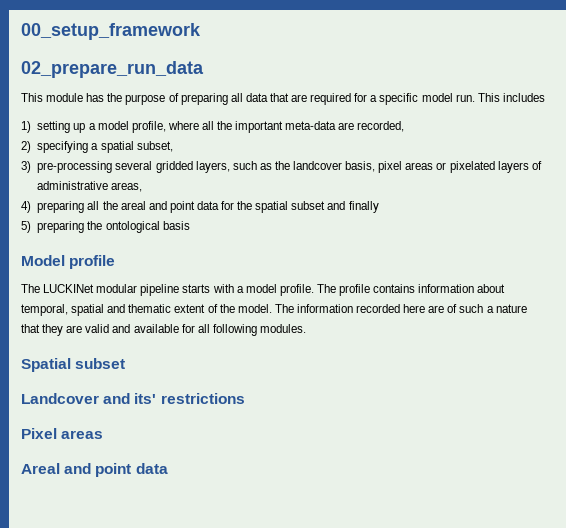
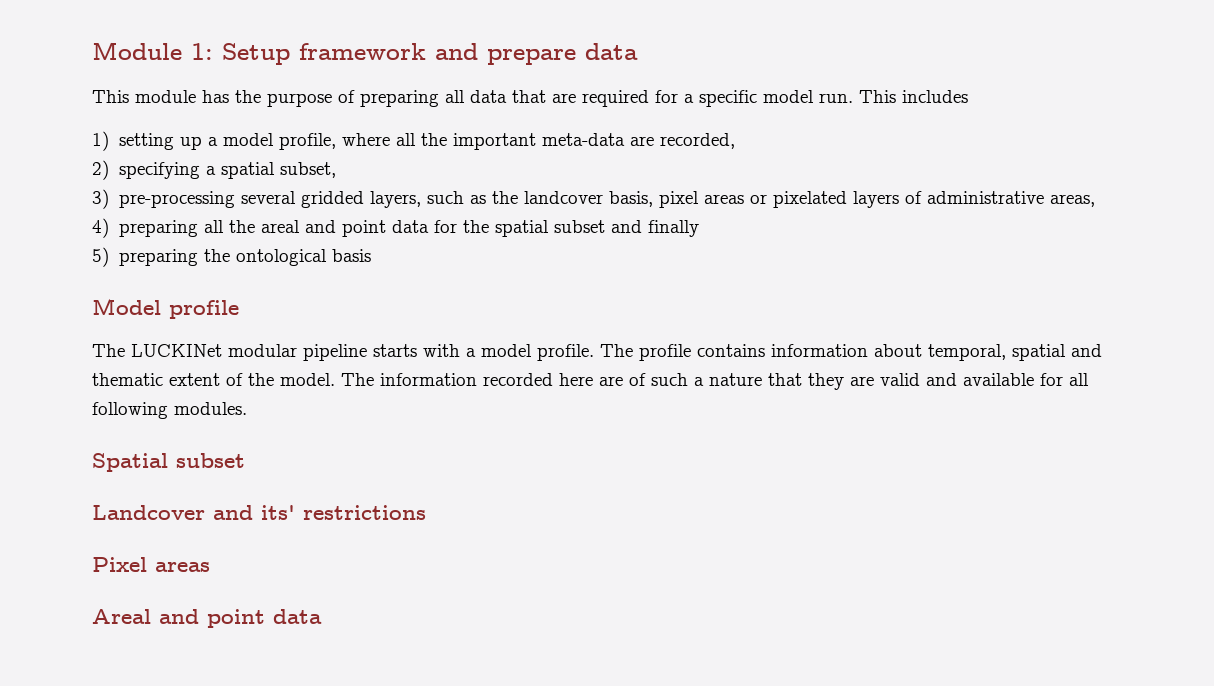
[21,23,201,40] [21,61,204,78] 00_setup_framework // 02_prepare_run_data -> [92,42,638,65] Module 1: Setup framework and prepare data

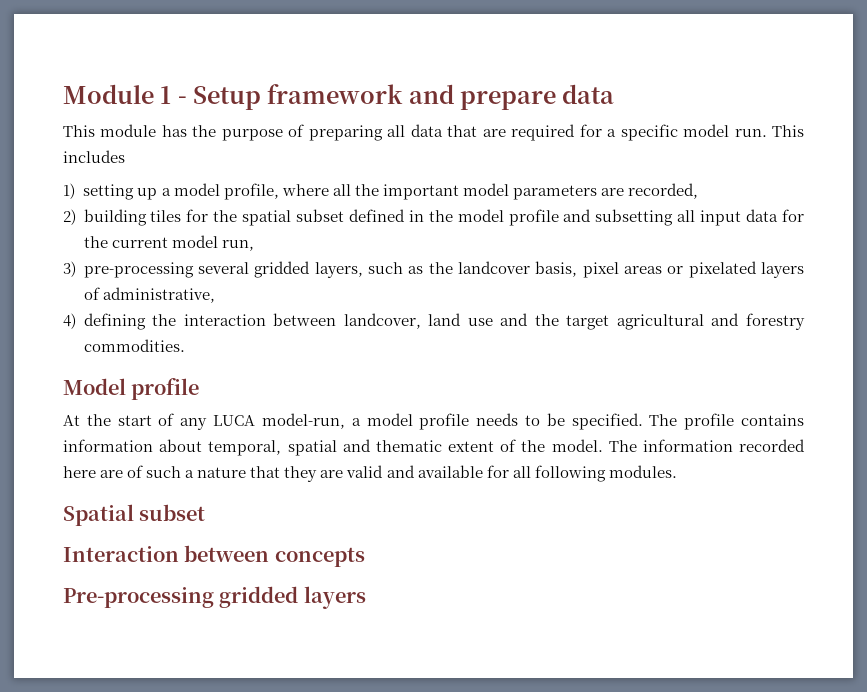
[191,43,213,60] 1: -> [160,86,187,104] 1 -
[541,133,625,146] meta-data -> [462,183,597,200] model parameters
[118,162,336,179] specifying a spatial subset, -> [83,209,804,226] [83,235,254,251] building tiles for the spatial subset defined in the model profile and subsetting all input data for the current model run,
[926,191,1095,207] administrative areas, -> [102,287,215,303] administrative,
[118,220,699,237] [92,247,371,267] [92,298,239,319] [92,344,594,361] preparing all the areal and point data for the spatial subset and finally // 5) preparing the ontological basis // Model profile // The LUCKINet modular pipeline starts with a model profile. -> [83,313,805,330] [83,339,185,352] [63,378,200,400] [63,413,643,430] defining the interaction between landcover, land use and the target agricultural and forestry commodities. // Model profile // At the start of any LUCA model-run, a model profile needs to be specified.
[92,505,426,520] [92,557,210,572] [92,609,322,628] Landcover and its' restrictions // Pixel areas // Areal and point data -> [63,545,365,567] [63,586,366,609] Interaction between concepts // Pre-processing gridded layers

